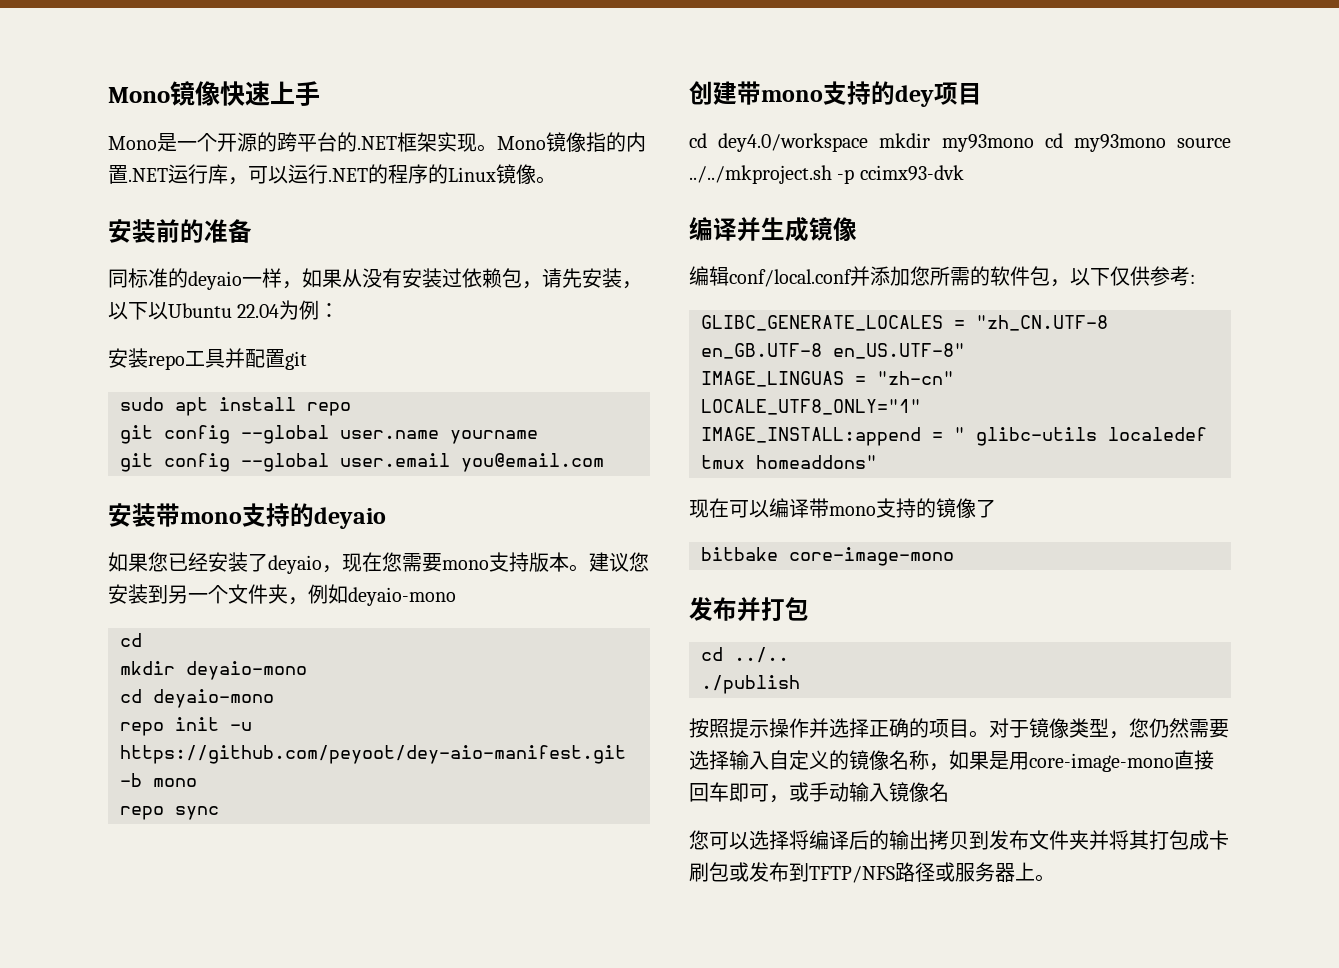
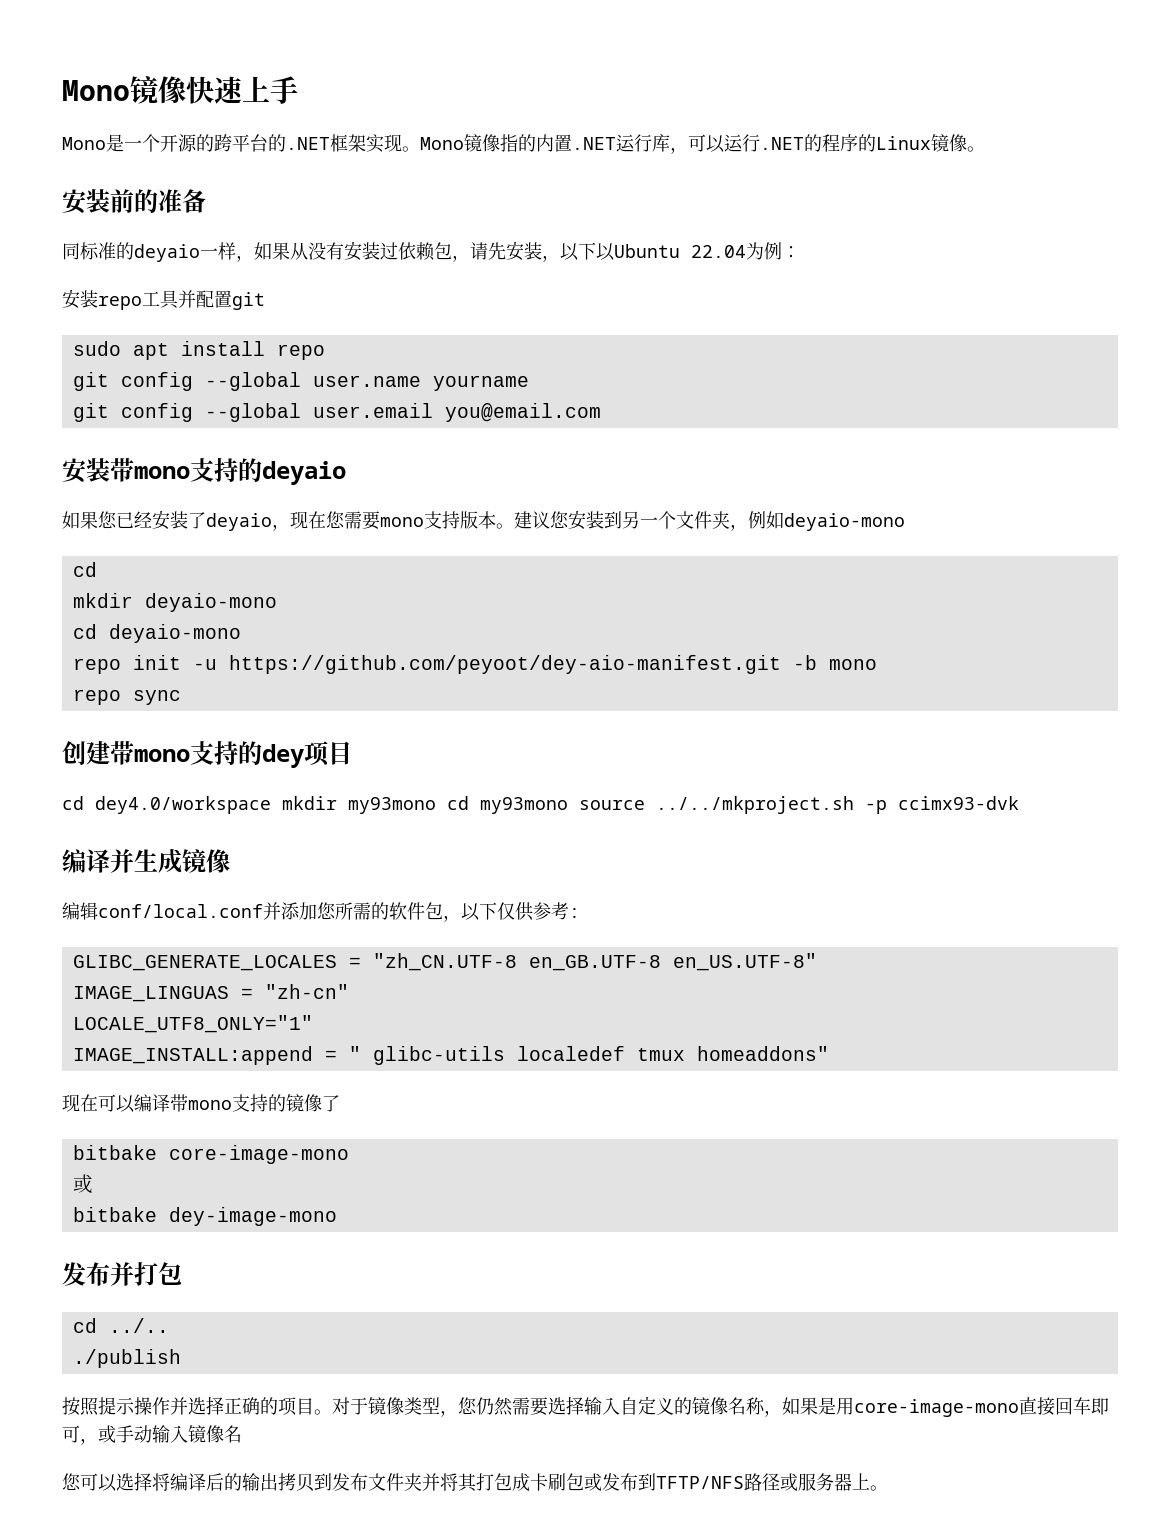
(954, 556) none -> [72,1174,93,1194] [72,1207,337,1226] // 或 // bitbake dey-image-mono

